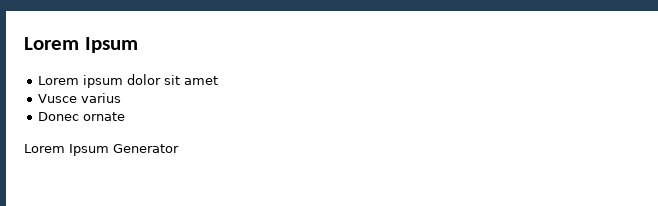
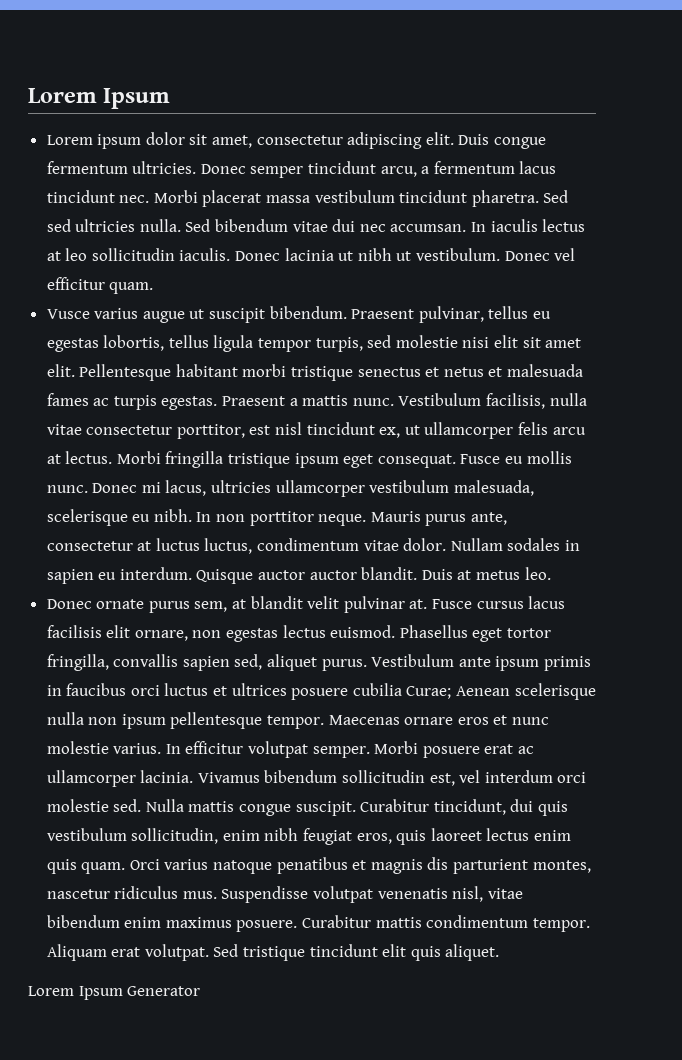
[184,76,219,85] [38,93,122,103] [38,112,126,121] amet // Vusce varius // Donec ornate -> [212,132,547,149] [46,161,557,178] [46,190,569,207] [46,219,586,232] [46,248,576,261] [46,277,154,294] [46,306,552,323] [46,335,582,352] [46,364,584,381] [46,393,587,410] [46,422,586,439] [46,451,572,468] [46,480,534,497] [46,509,508,526] [46,538,581,554] [46,567,551,584] [46,596,566,613] [46,625,552,642] [46,654,592,671] [46,683,596,700] [46,712,550,729] [46,741,535,758] [46,770,587,787] [46,799,569,816] [46,828,572,845] [46,857,591,874] [46,886,523,903] [46,915,590,932] [46,944,500,961] amet, consectetur adipiscing elit. Duis congue fermentum ultricies. Donec semper tincidunt arcu, a fermentum lacus tincidunt nec. Morbi placerat massa vestibulum tincidunt pharetra. Sed sed ultricies nulla. Sed bibendum vitae dui nec accumsan. In iaculis lectus at leo sollicitudin iaculis. Donec lacinia ut nibh ut vestibulum. Donec vel efficitur quam. // Vusce varius augue ut suscipit bibendum. Praesent pulvinar, tellus eu egestas lobortis, tellus ligula tempor turpis, sed molestie nisi elit sit amet elit. Pellentesque habitant morbi tristique senectus et netus et malesuada fames ac turpis egestas. Praesent a mattis nunc. Vestibulum facilisis, nulla vitae consectetur porttitor, est nisl tincidunt ex, ut ullamcorper felis arcu at lectus. Morbi fringilla tristique ipsum eget consequat. Fusce eu mollis nunc. Donec mi lacus, ultricies ullamcorper vestibulum malesuada, scelerisque eu nibh. In non porttitor neque. Mauris purus ante, consectetur at luctus luctus, condimentum vitae dolor. Nullam sodales in sapien eu interdum. Quisque auctor auctor blandit. Duis at metus leo. // Donec ornate purus sem, at blandit velit pulvinar at. Fusce cursus lacus facilisis elit ornare, non egestas lectus euismod. Phasellus eget tortor fringilla, convallis sapien sed, aliquet purus. Vestibulum ante ipsum primis in faucibus orci luctus et ultrices posuere cubilia Curae; Aenean scelerisque nulla non ipsum pellentesque tempor. Maecenas ornare eros et nunc molestie varius. In efficitur volutpat semper. Morbi posuere erat ac ullamcorper lacinia. Vivamus bibendum sollicitudin est, vel interdum orci molestie sed. Nulla mattis congue suscipit. Curabitur tincidunt, dui quis vestibulum sollicitudin, enim nibh feugiat eros, quis laoreet lectus enim quis quam. Orci varius natoque penatibus et magnis dis parturient montes, nascetur ridiculus mus. Suspendisse volutpat venenatis nisl, vitae bibendum enim maximus posuere. Curabitur mattis condimentum tempor. Aliquam erat volutpat. Sed tristique tincidunt elit quis aliquet.

